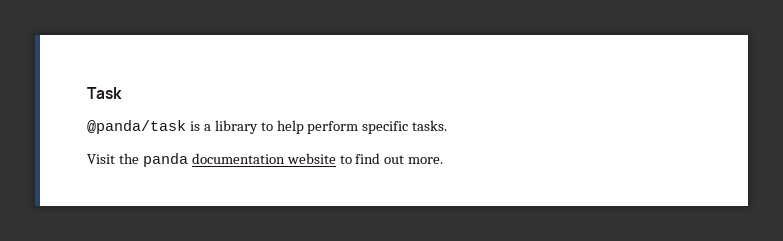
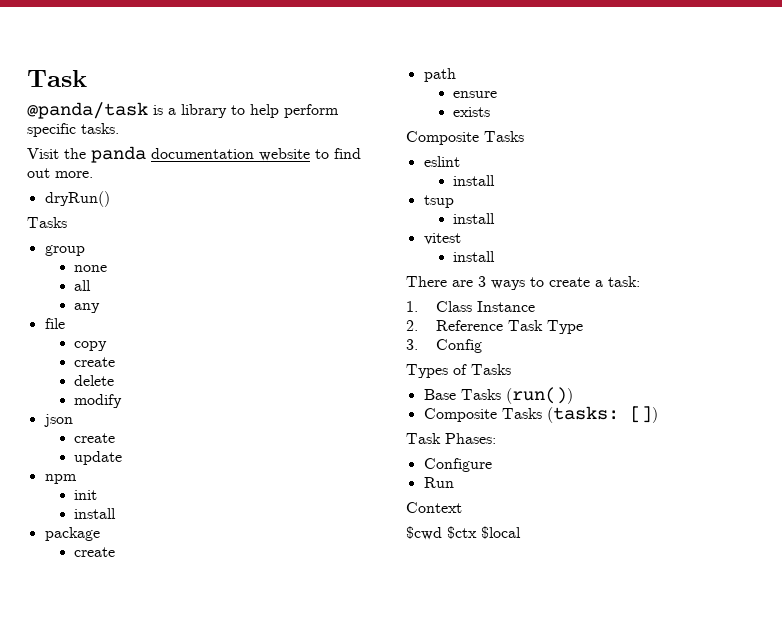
(444, 160) none -> [44,191,110,207] [27,217,67,228] [44,245,85,256] [74,265,108,272] [74,280,92,291] [74,303,101,313] [44,318,65,329] [74,341,108,351] [74,357,116,367] [74,375,115,386] [74,394,123,408] [43,414,73,427] [74,433,116,443] [74,451,123,465] [44,474,77,484] [74,490,98,500] [74,508,117,519] [44,527,100,541] [74,547,116,557] [423,68,456,82] [453,91,498,98] [453,107,491,117] [406,131,524,145] [423,156,460,167] [453,175,496,186] [423,195,454,208] [453,213,496,224] [423,233,461,245] [453,251,496,262] [406,276,640,290] [406,301,535,312] [406,320,583,334] [406,339,482,353] [406,364,511,378] [423,387,573,404] [423,406,658,423] [406,433,496,444] [423,458,492,472] [423,477,454,488] [406,502,462,513] [406,526,521,540] // dryRun() // Tasks // group // none // all // any // file // copy // create // delete // modify // json // create // update // npm // init // install // package // create // path // ensure // exists // Composite Tasks // eslint // install // tsup // install // vitest // install // There are 3 ways to create a task: // 1. Class Instance // 2. Reference Task Type // 3. Config // Types of Tasks // Base Tasks (run()) // Composite Tasks (tasks: []) // Task Phases: // Configure // Run // Context // $cwd $ctx $local

